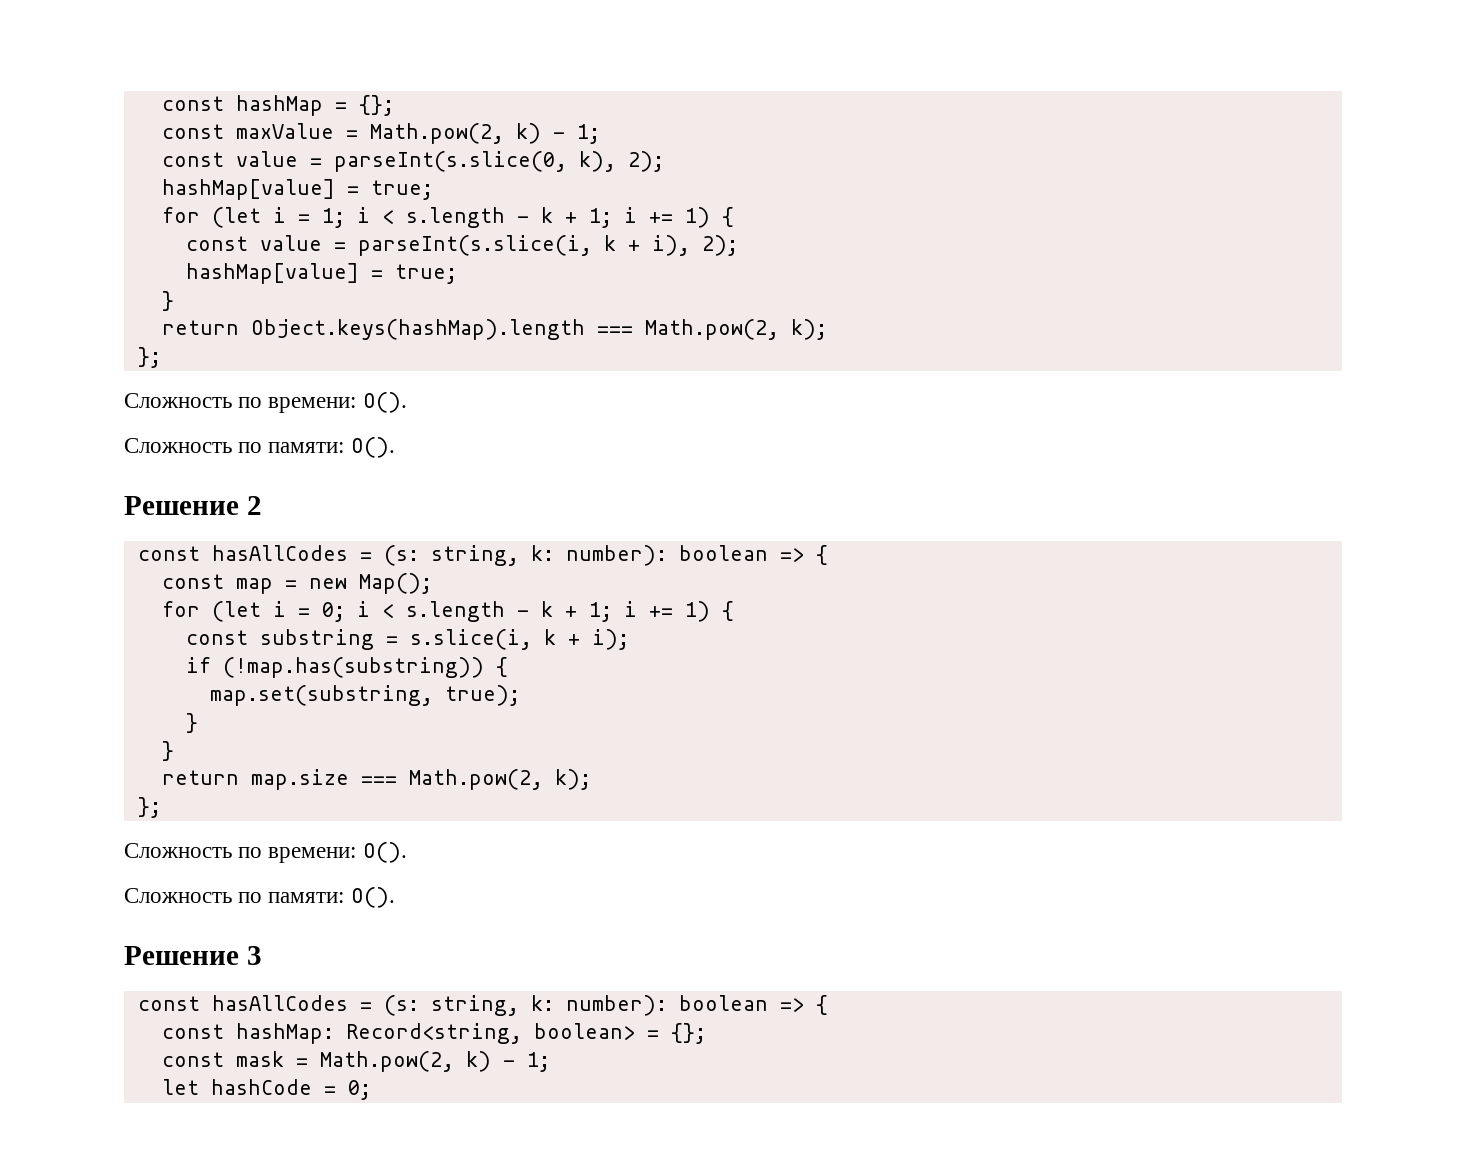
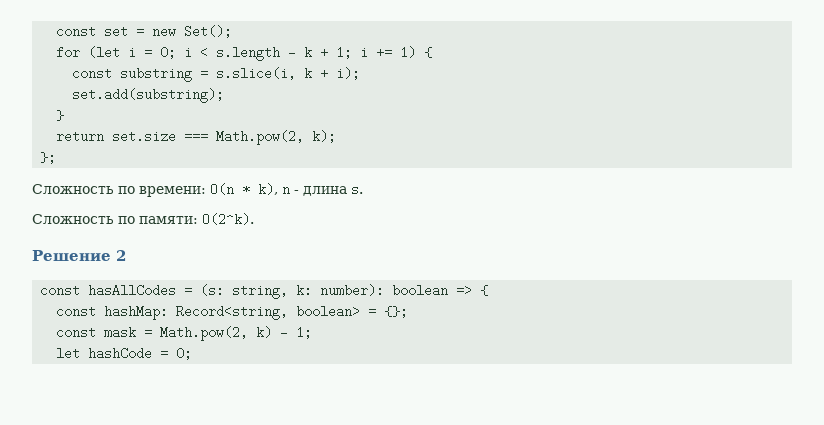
[161,95,394,116] [161,123,600,144] [161,151,664,172] [161,179,433,200] [161,207,734,228] [185,235,738,256] [185,263,457,284] [161,291,174,311] [161,319,827,340] [137,347,161,368] [124,392,407,413] [124,437,395,458] [124,496,262,515] [137,545,828,566] [161,574,273,594] const hashMap = {}; // const maxValue = Math.pow(2, k) - 1; // const value = parseInt(s.slice(0, k), 2); // hashMap[value] = true; // for (let i = 1; i < s.length - k + 1; i += 1) { // const value = parseInt(s.slice(i, k + i), 2); // hashMap[value] = true; // } // return Object.keys(hashMap).length === Math.pow(2, k); // }; // Сложность по времени: O(). // Сложность по памяти: O(). // Решение 2 // const hasAllCodes = (s: string, k: number): boolean => { // const map -> [56,25,129,38] const set
[358,573,432,594] Map(); -> [184,25,233,38] Set();
[185,657,508,678] [209,685,520,706] [185,713,198,733] [161,741,174,761] [161,769,591,790] [137,797,161,818] [124,842,407,863] [124,887,395,908] [124,946,262,965] if (!map.has(substring)) { // map.set(substring, true); // } // } // return map.size === Math.pow(2, k); // }; // Сложность по времени: O(). // Сложность по памяти: O(). // Решение 3 -> [72,88,225,103] [56,110,65,121] [56,130,337,145] [40,151,57,164] [32,183,363,197] [32,213,254,226] [32,250,126,261] set.add(substring); // } // return set.size === Math.pow(2, k); // }; // Сложность по времени: O(n * k), n - длина s. // Сложность по памяти: O(2^k). // Решение 2

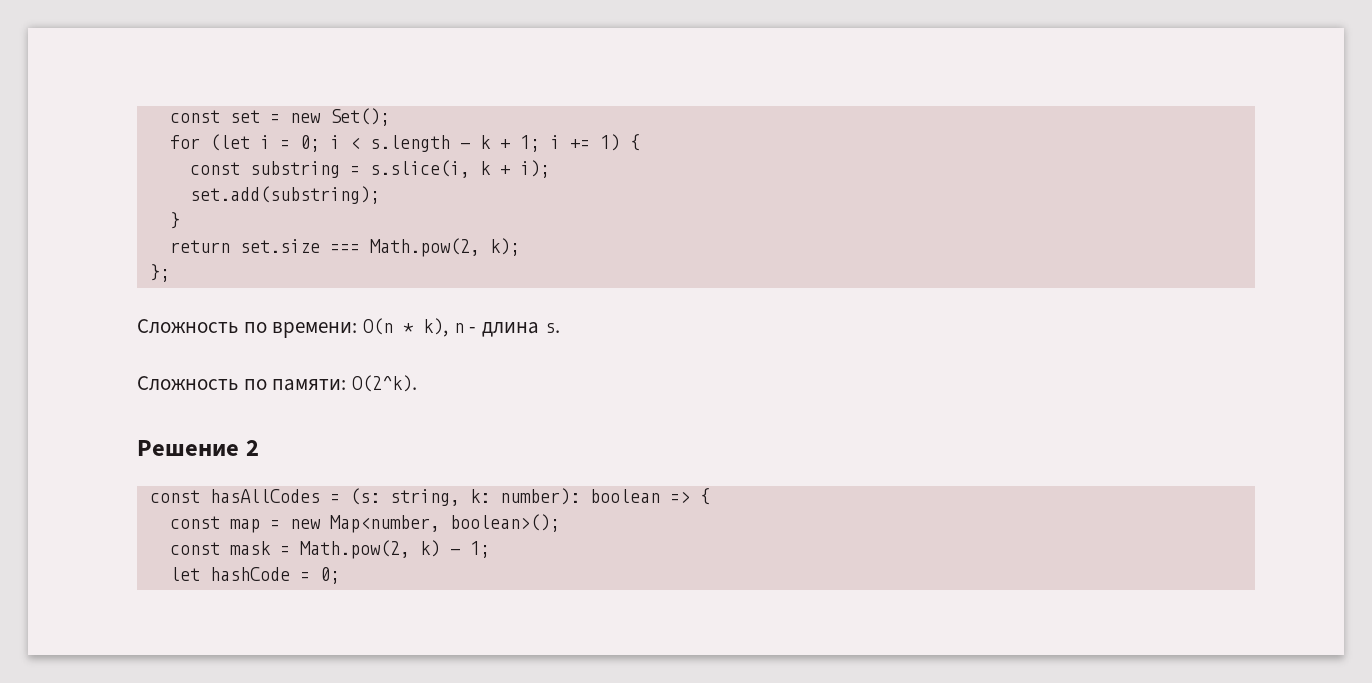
[104,305,409,320] hashMap: Record<string, boolean> = {}; -> [229,514,560,533] map = new Map<number, boolean>();

